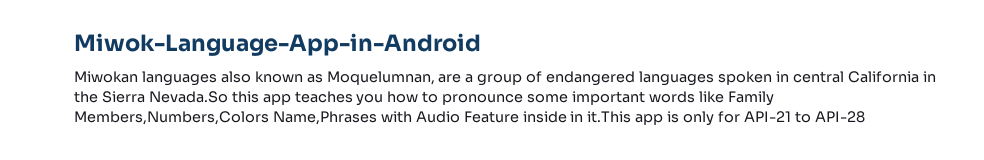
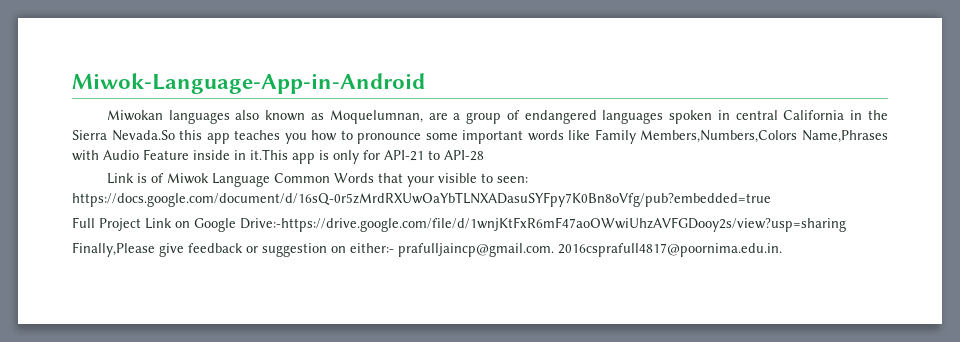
(865, 117) none -> [106,173,528,187] [72,192,771,207] [72,217,846,232] [72,242,782,257] // Link is of Miwok Language Common Words that your visible to seen: https://docs.google.com/document/d/16sQ-0r5zMrdRXUwOaYbTLNXADasuSYFpy7K0Bn8oVfg/pub?embedded=true // Full Project Link on Google Drive:-https://drive.google.com/file/d/1wnjKtFxR6mF47aoOWwiUhzAVFGDooy2s/view?usp=sharing // Finally,Please give feedback or suggestion on either:- prafulljaincp@gmail.com. 2016csprafull4817@poornima.edu.in.

